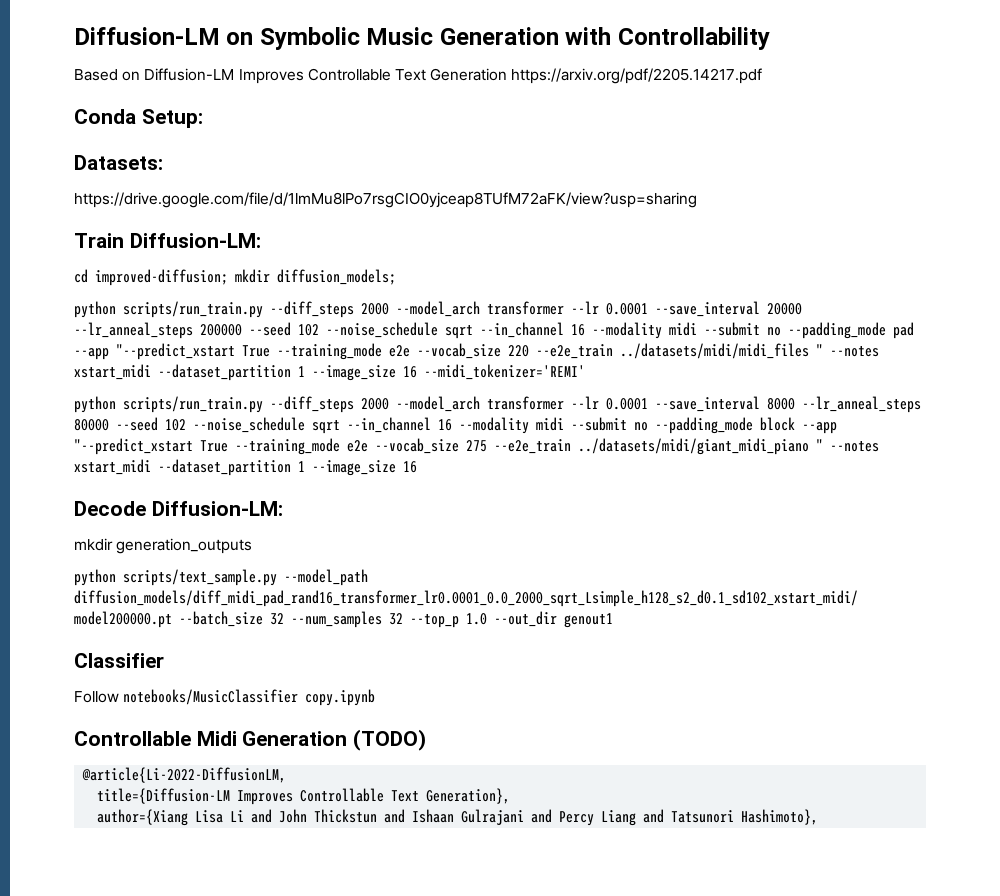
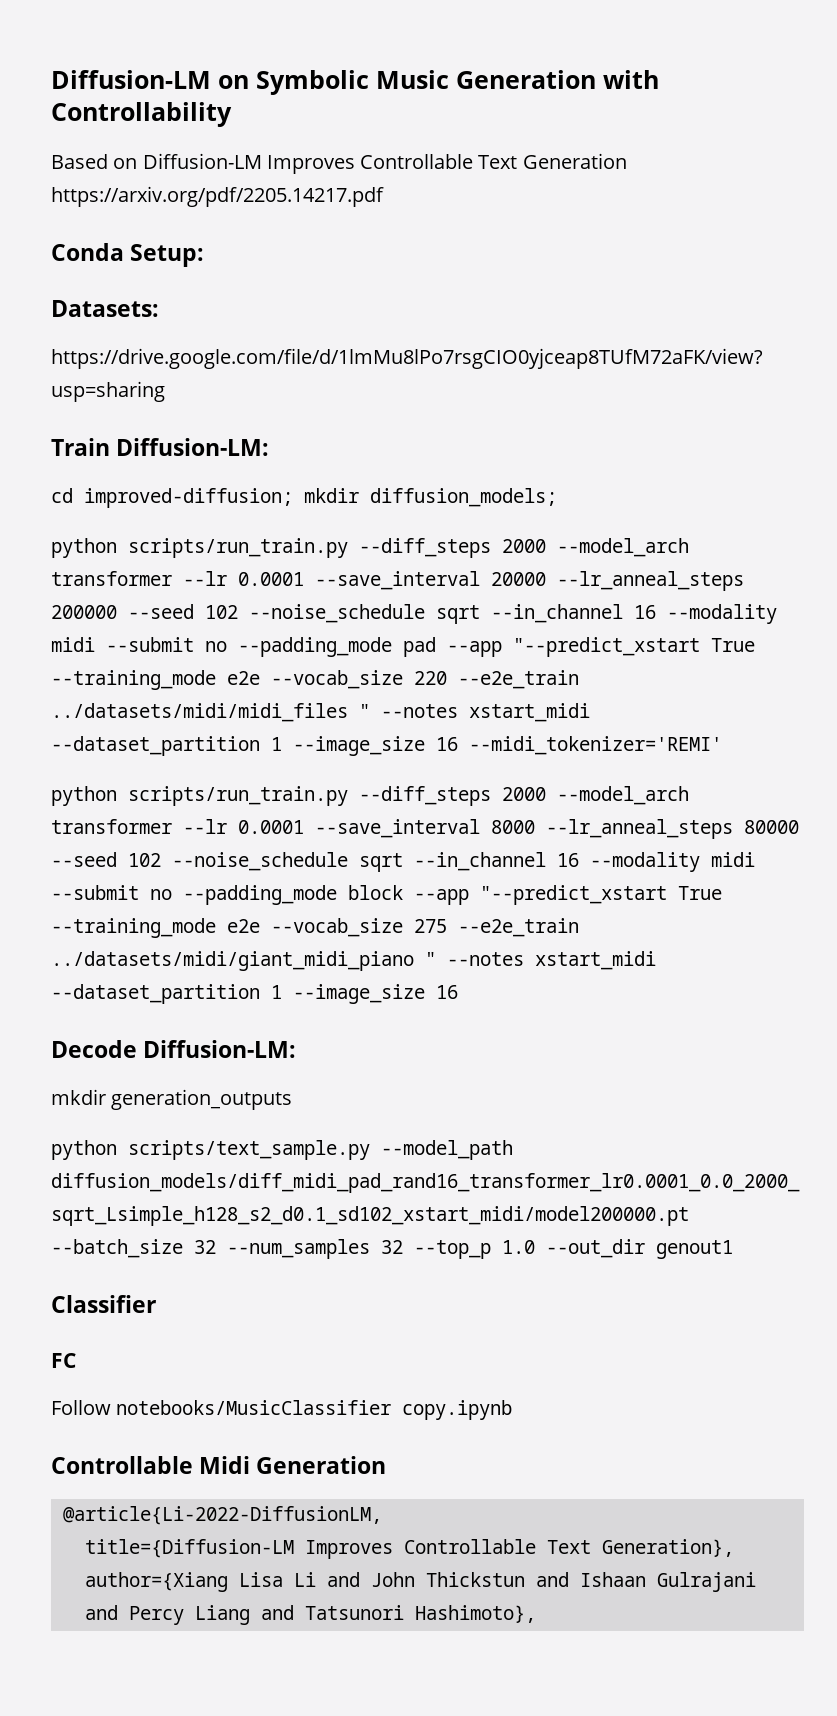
(164, 660) none -> [51,1353,76,1368] // FC
[353,729,427,751] (TODO) -> (387, 1465) none

